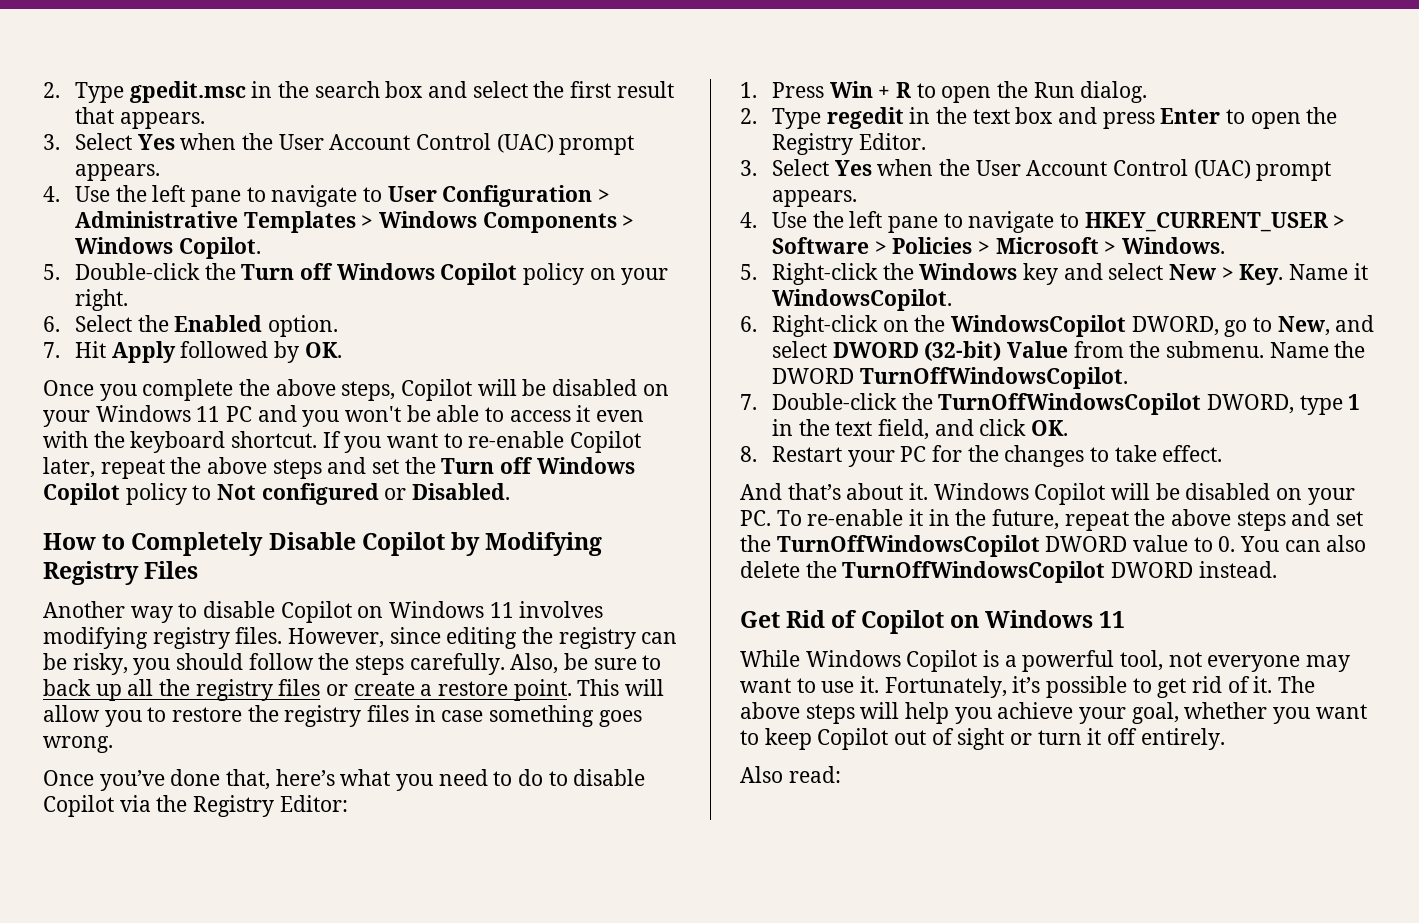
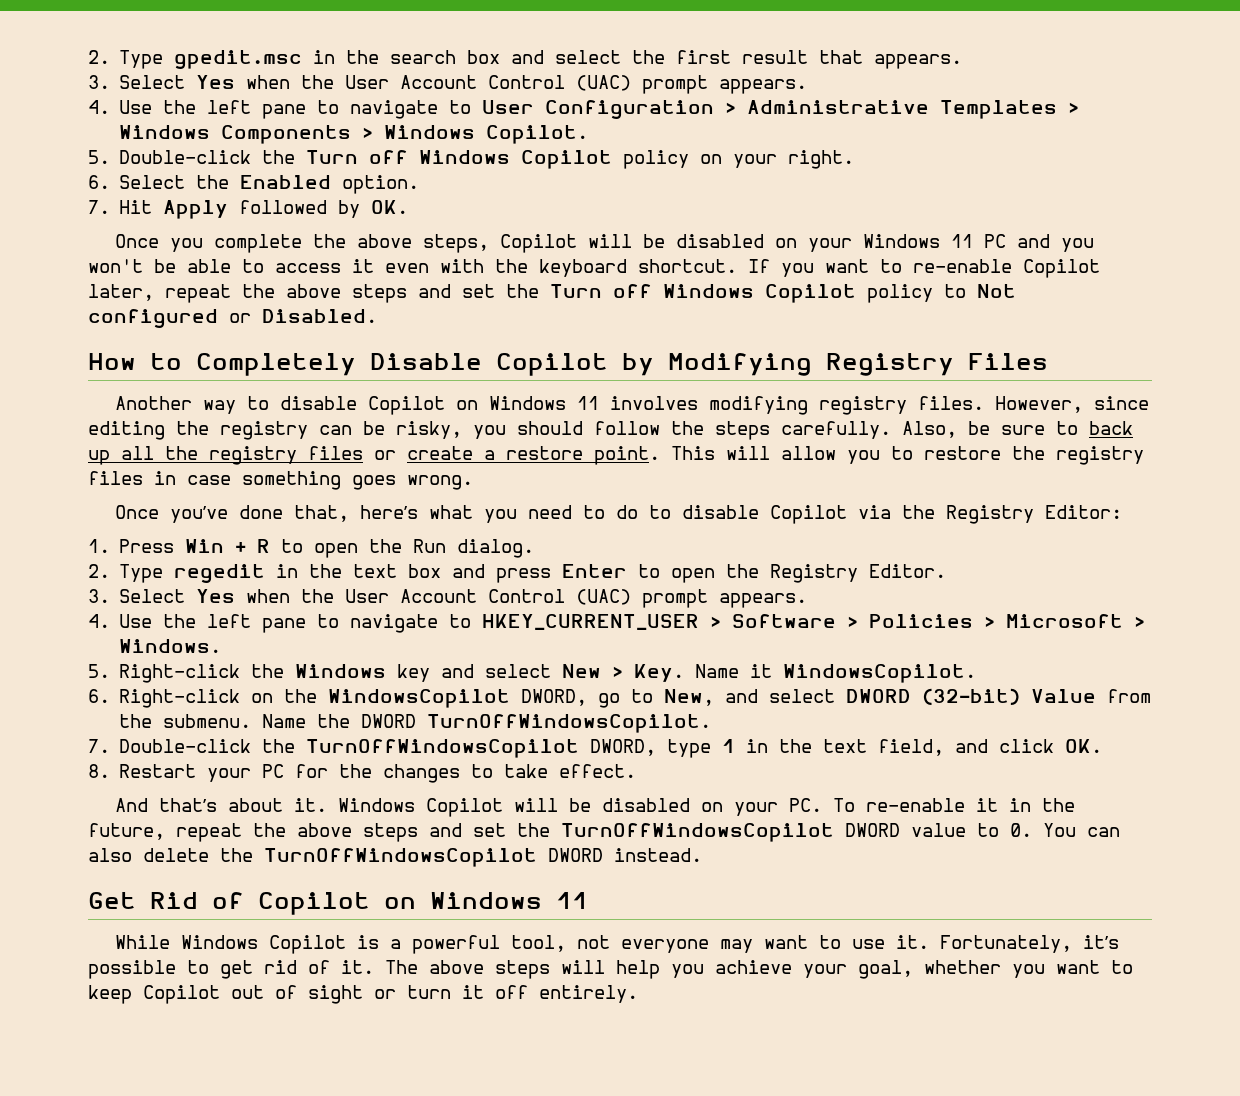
[740,766,841,783] // Also read: -> (638, 994) none

